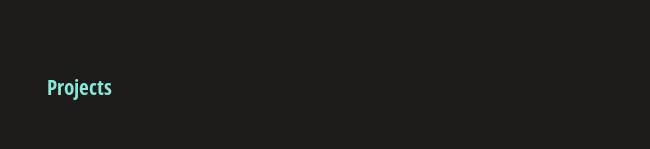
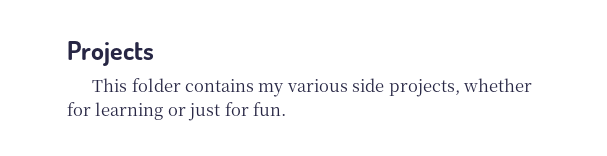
(112, 89) none -> [92,78,533,97] [67,102,287,121] // This folder contains my various side projects, whether for learning or just for fun.

